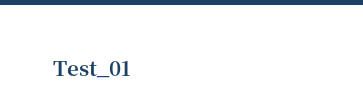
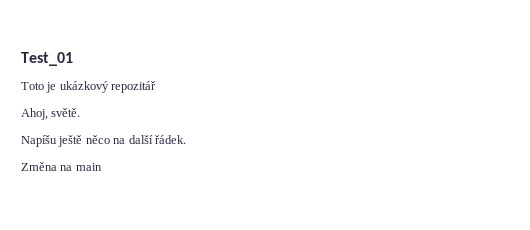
(131, 69) none -> [21,81,157,93] [21,108,81,120] [21,135,186,147] [21,162,102,171] // Toto je ukázkový repozitář // Ahoj, světě. // Napíšu ještě něco na další řádek. // Změna na main

